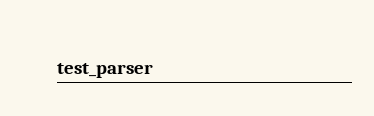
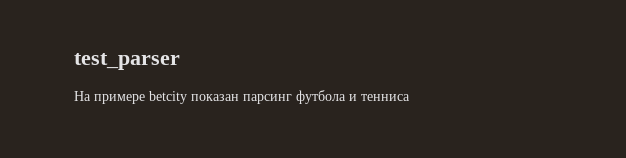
(153, 70) none -> [74,90,410,104] // На примере betcity показан парсинг футбола и тенниса

